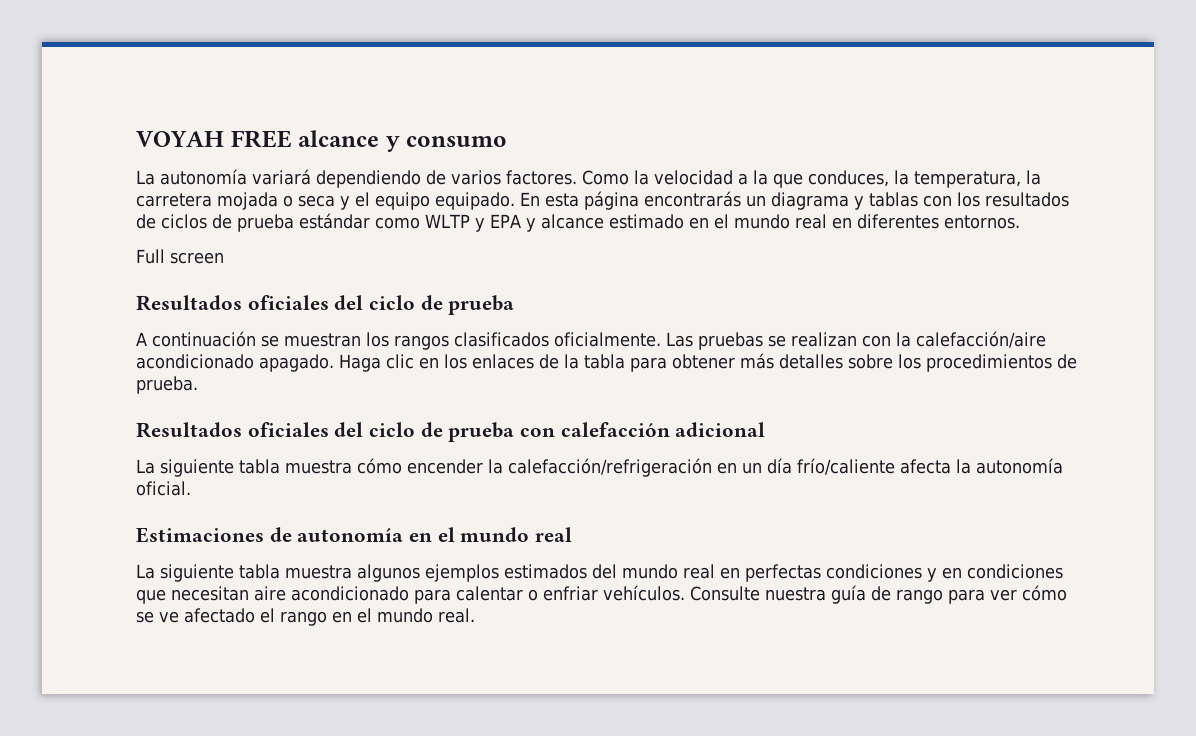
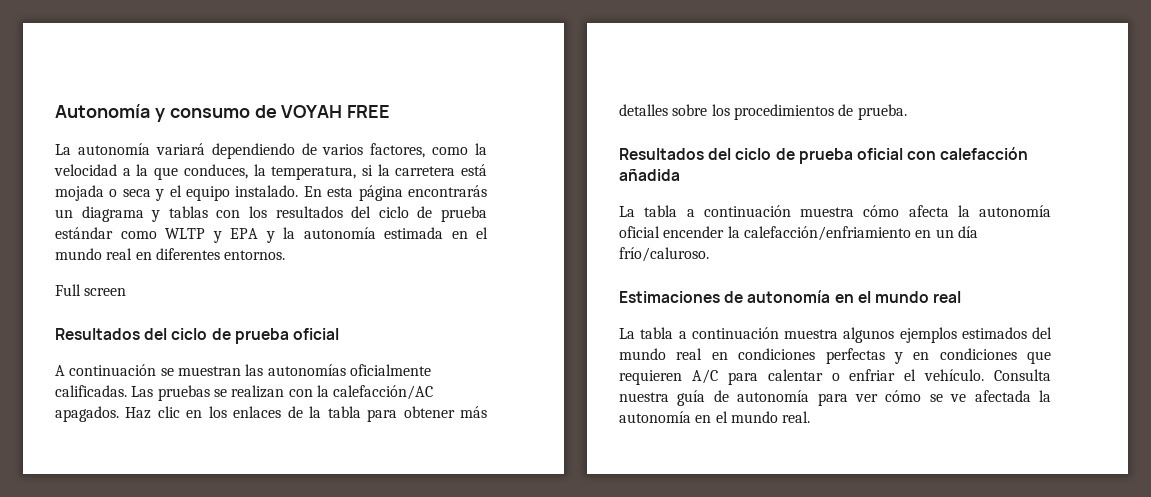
(136, 139) none -> [55,104,277,122] Autonomía y consumo de
[298,130,508,152] alcance y consumo -> (391, 111) none
[506,170,629,185] factores. Como -> [370,143,469,158] factores, como
(1021, 179) none -> [361,165,373,176] si
(212, 200) none -> [460,164,487,176] está
[435,192,515,210] equipado. -> [235,185,299,197] instalado.
[136,214,207,229] de ciclos -> [351,206,409,218] del ciclo
[540,214,684,229] alcance estimado -> [283,227,443,239] la autonomía estimada
[247,295,515,315] oficiales del ciclo de prueba -> [144,328,339,344] del ciclo de prueba oficial
[366,332,661,350] los rangos clasificados oficialmente. -> [245,364,431,376] [55,385,127,397] las autonomías oficialmente calificadas.
[916,331,1046,348] [136,354,381,372] calefacción/aire acondicionado apagado. Haga -> [333,385,434,400] [55,406,152,422] calefacción/AC apagados. Haz
[247,422,515,442] oficiales del ciclo de prueba -> [708,148,903,164] del ciclo de prueba oficial
[675,422,766,437] [136,458,402,477] adicional // La siguiente tabla muestra cómo -> [619,169,680,181] [619,205,1051,217] [619,226,660,238] añadida // La tabla a continuación muestra cómo afecta la autonomía oficial
[508,458,712,477] calefacción/refrigeración -> [743,226,911,241] calefacción/enfriamiento
[797,458,1063,475] [136,481,191,496] frío/caliente afecta la autonomía oficial. -> [619,247,709,262] frío/caluroso.
[160,564,280,582] siguiente tabla -> [640,327,779,339] tabla a continuación
[745,564,922,582] perfectas condiciones -> [738,348,885,364] condiciones perfectas
[171,586,409,601] necesitan aire acondicionado -> [619,369,718,385] requieren A/C
[603,585,760,601] vehículos. Consulte -> [904,369,1051,381] el vehículo. Consulta
[896,589,943,604] rango -> [737,390,810,402] autonomía
[184,608,327,626] afectado el rango -> [974,390,1051,402] [619,411,691,423] afectada la autonomía

